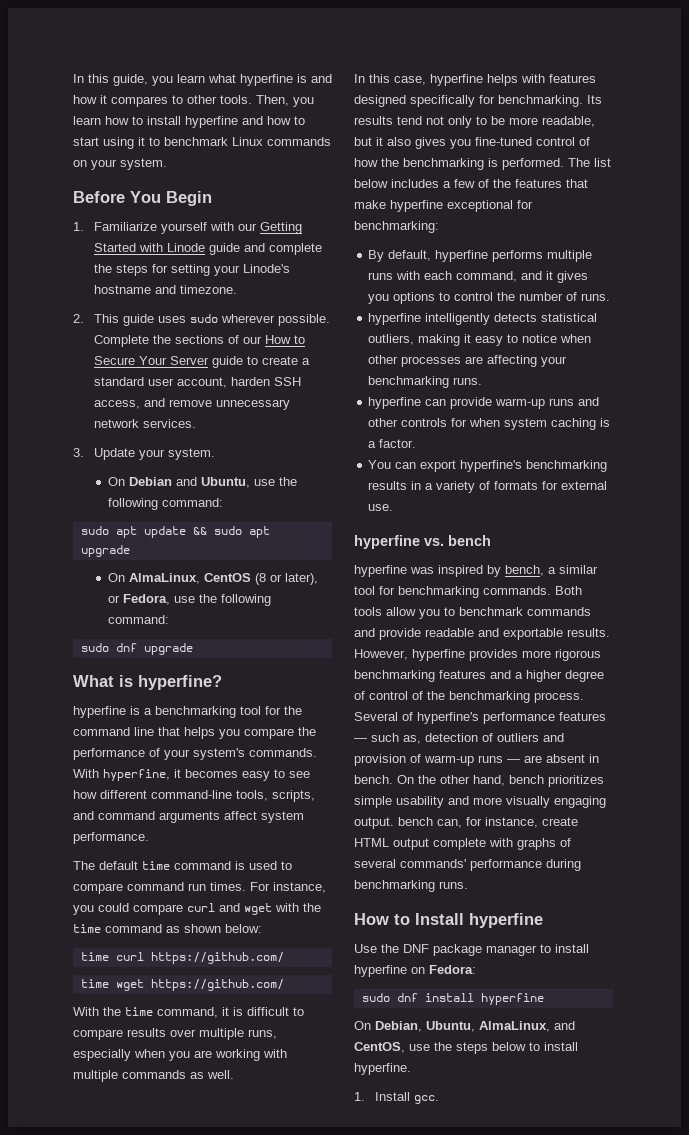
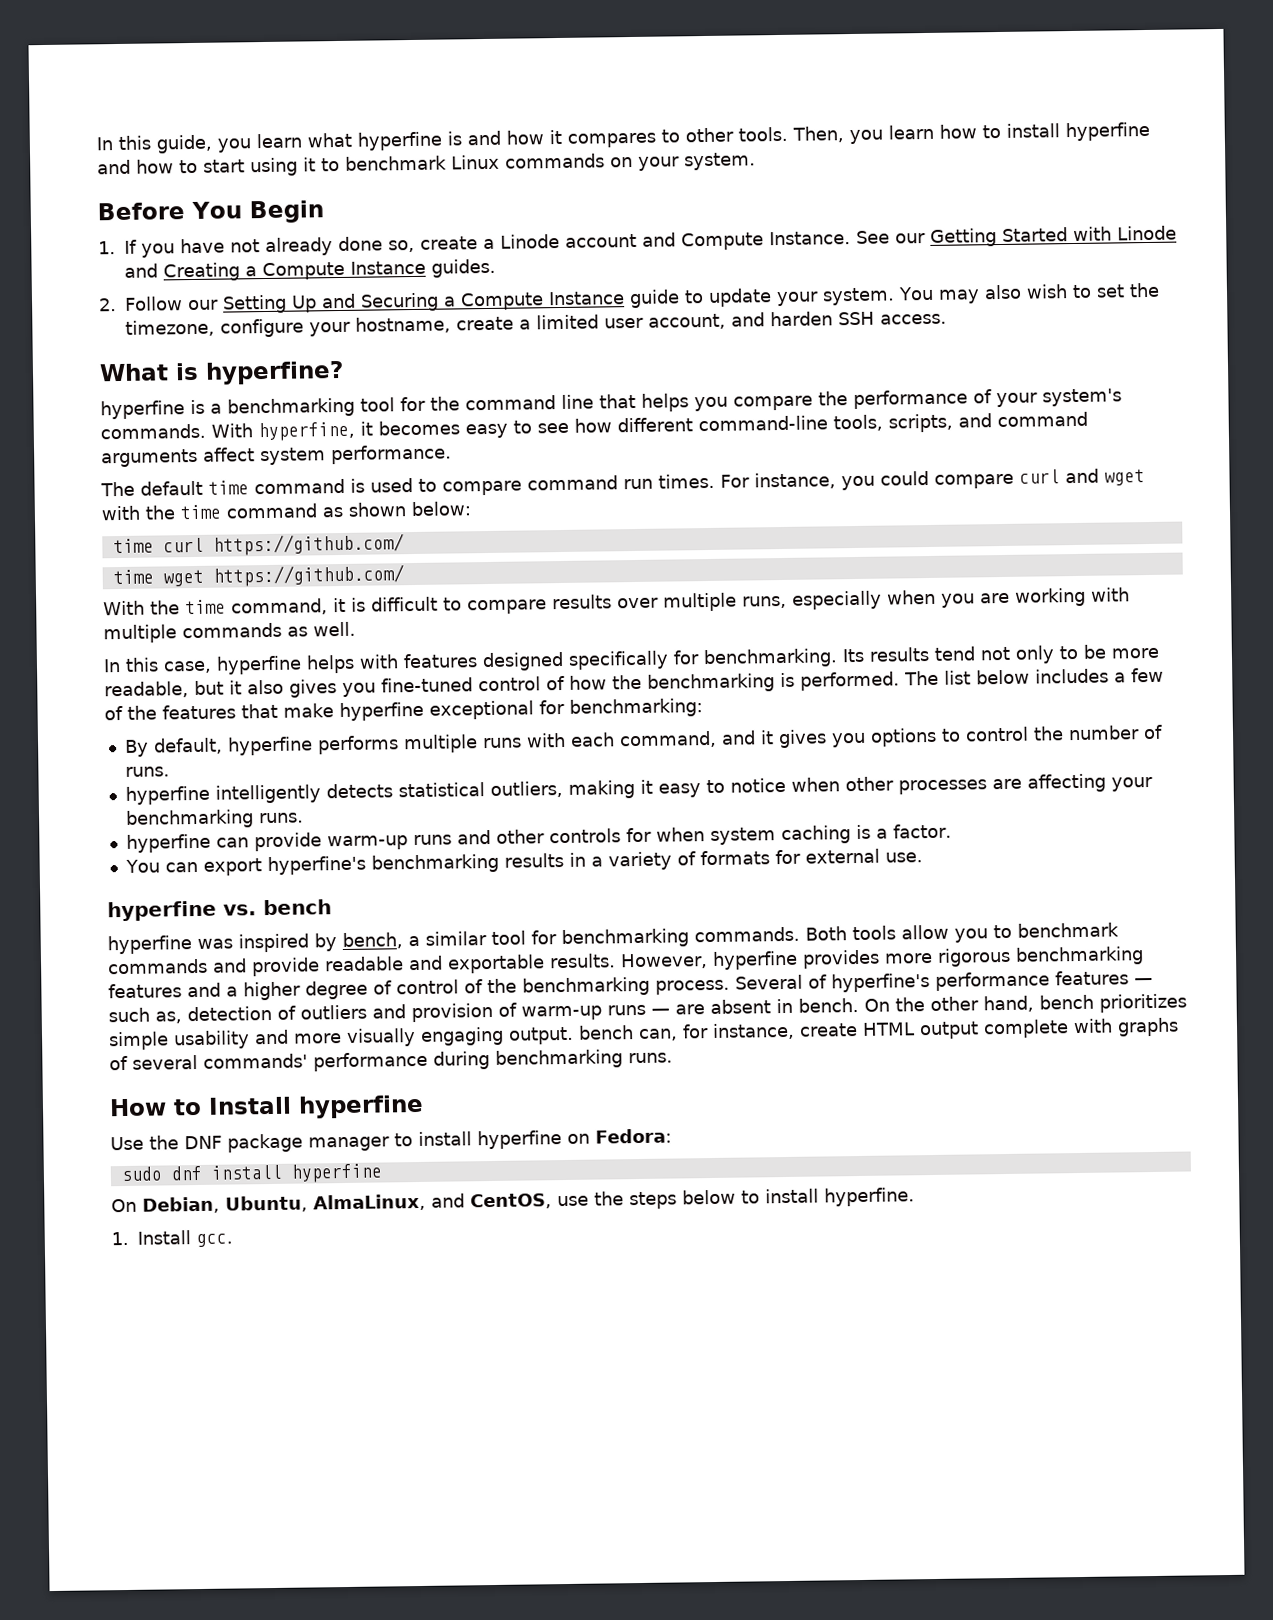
[93,222,234,234] Familiarize yourself with -> [124,230,890,258] If you have not already done so, create a Linode account and Compute Instance. See
[208,243,322,255] [93,264,290,276] [93,285,237,294] [73,314,330,326] [93,335,305,347] [93,356,310,368] [93,377,144,386] guide and complete the steps for setting your Linode's hostname and timezone. // 2. This guide uses sudo wherever possible. Complete the sections of our How to Secure Your Server guide to create a standard -> [124,258,496,282] [98,282,1160,314] [125,314,599,338] and Creating a Compute Instance guides. // 2. Follow our Setting Up and Securing a Compute Instance guide to update your system. You may also wish to set the timezone, configure your hostname, create a limited
(227, 382) none -> [731,312,765,327] and
[93,398,290,410] [93,419,196,428] [73,448,215,460] [107,477,297,488] [107,498,223,510] [80,526,270,538] [80,545,130,557] [107,573,318,585] [107,594,271,606] [107,615,169,624] [80,643,193,655] access, and remove unnecessary network services. // 3. Update your system. // On Debian and Ubuntu, use the following command: // sudo apt update && sudo apt upgrade // On AlmaLinux, CentOS (8 or later), or Fedora, use the following command: // sudo dnf upgrade -> [880,313,947,325] access.

